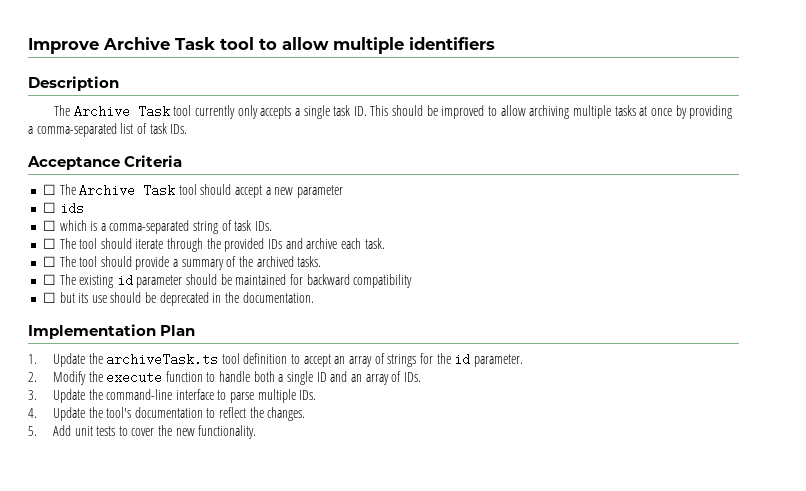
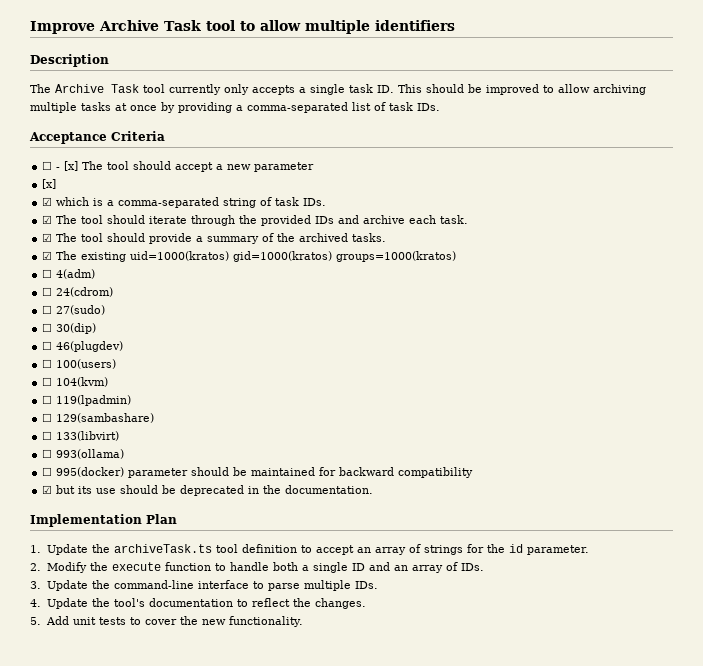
[59,184,176,197] The Archive Task -> [56,161,104,171] - [x] The
[42,202,84,215] [42,220,56,231] ☐ ids // ☐ -> [42,179,57,189] [42,197,53,206] [x] // ☑
[42,238,56,249] ☐ -> [42,215,53,224] ☑
[42,256,56,267] ☐ -> [42,233,53,242] ☑
[42,274,56,285] ☐ -> [42,251,53,260] ☑
[116,274,133,287] id -> [130,251,457,262] [42,269,96,279] [42,287,114,297] [42,305,106,315] [42,323,97,334] [42,341,124,352] [42,359,117,369] [42,377,109,387] [42,395,132,406] [42,413,155,423] [42,431,120,441] [42,449,125,459] [42,467,125,477] uid=1000(kratos) gid=1000(kratos) groups=1000(kratos) // ☐ 4(adm) // ☐ 24(cdrom) // ☐ 27(sudo) // ☐ 30(dip) // ☐ 46(plugdev) // ☐ 100(users) // ☐ 104(kvm) // ☐ 119(lpadmin) // ☐ 129(sambashare) // ☐ 133(libvirt) // ☐ 993(ollama) // ☐ 995(docker)
[42,292,56,303] ☐ -> [42,485,53,494] ☑

